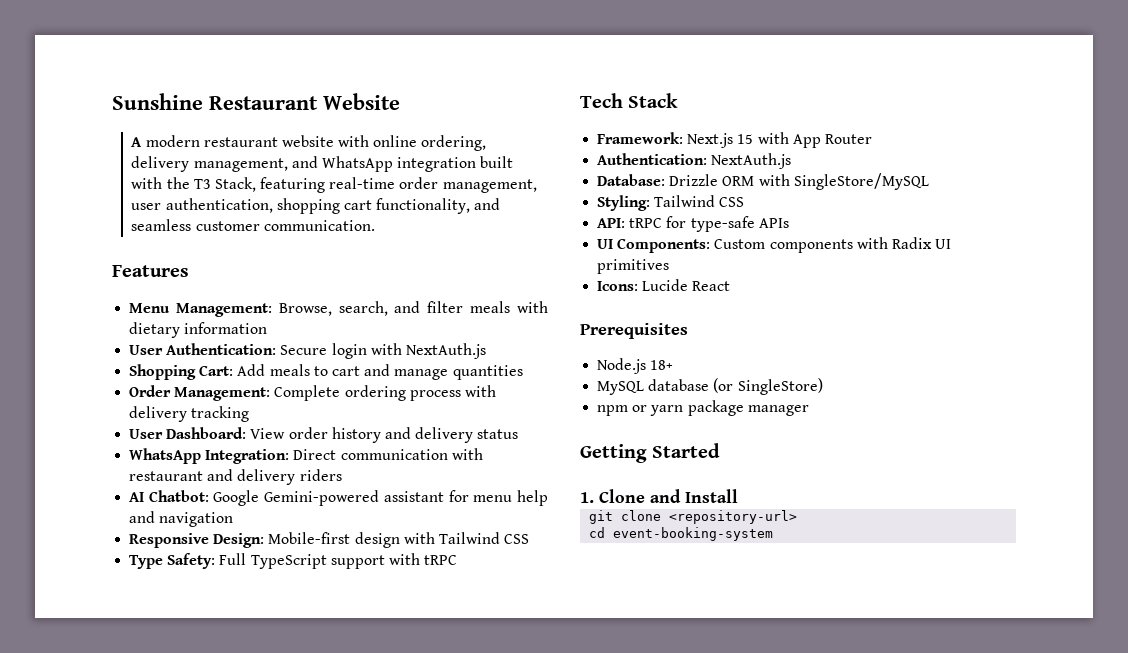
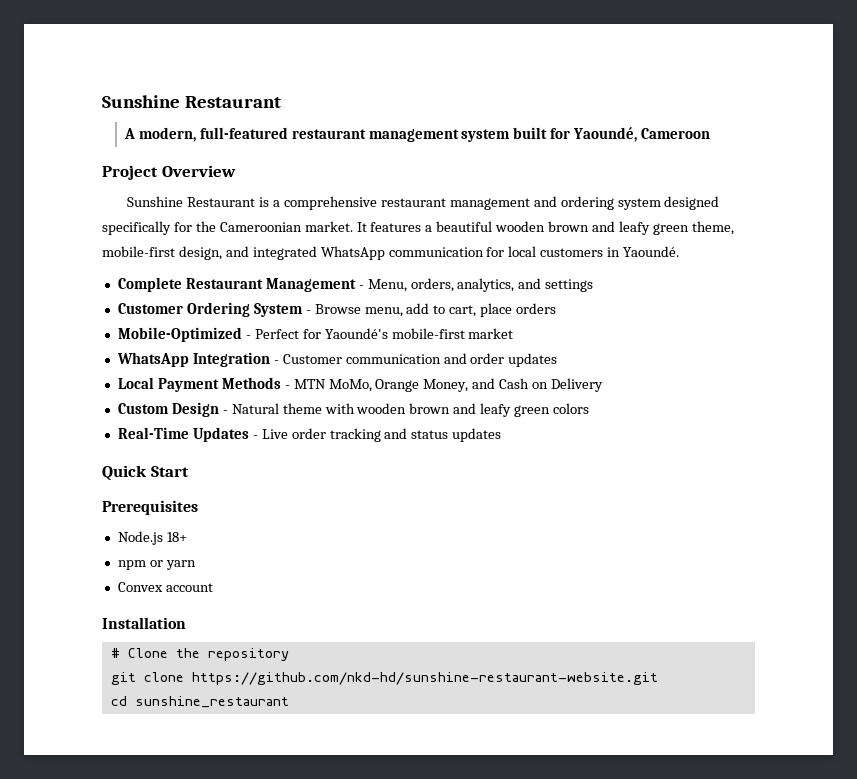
[112,93,400,110] Sunshine Restaurant Website -> [102,95,281,108] Sunshine Restaurant
[145,135,487,151] [131,156,514,172] [131,177,537,193] [131,198,501,214] [131,219,375,231] [112,265,189,277] [129,301,548,317] [129,322,268,338] [129,343,486,359] [129,364,523,380] [129,385,496,401] [129,406,250,422] [129,427,519,443] [129,448,483,464] [129,469,342,485] [129,490,548,506] [129,511,234,527] [129,532,530,548] [129,553,458,569] [580,93,679,108] [597,132,872,148] [597,153,792,169] [597,173,929,190] [597,195,745,211] [597,216,789,232] [597,237,952,253] [597,259,670,274] [597,279,731,291] modern restaurant website with online ordering, delivery management, and WhatsApp integration built with the T3 Stack, featuring real-time order management, user authentication, shopping cart functionality, and seamless customer communication. // Features // Menu Management: Browse, search, and filter meals with dietary information // User Authentication: Secure login with NextAuth.js // Shopping Cart: Add meals to cart and manage quantities // Order Management: Complete ordering process with delivery tracking // User Dashboard: View order history and delivery status // WhatsApp Integration: Direct communication with restaurant and delivery riders // AI Chatbot: Google Gemini-powered assistant for menu help and navigation // Responsive Design: Mobile-first design with Tailwind CSS // Type Safety: Full TypeScript support with tRPC // Tech Stack // Framework: Next.js 15 with App Router // Authentication: NextAuth.js // Database: Drizzle ORM with SingleStore/MySQL // Styling: Tailwind CSS // API: tRPC for type-safe APIs // UI Components: Custom components with Radix UI primitives // Icons: Lucide React -> [138,127,711,142] [102,165,236,180] [127,196,720,210] [102,221,734,235] [102,246,680,260] [117,277,594,292] [117,302,557,317] [117,327,514,342] [116,352,558,367] [117,377,604,392] [117,402,590,417] [117,427,502,442] [102,465,189,481] modern, full-featured restaurant management system built for Yaoundé, Cameroon // Project Overview // Sunshine Restaurant is a comprehensive restaurant management and ordering system designed specifically for the Cameroonian market. It features a beautiful wooden brown and leafy green theme, mobile-first design, and integrated WhatsApp communication for local customers in Yaoundé. // Complete Restaurant Management - Menu, orders, analytics, and settings // Customer Ordering System - Browse menu, add to cart, place orders // Mobile-Optimized - Perfect for Yaoundé's mobile-first market // WhatsApp Integration - Customer communication and order updates // Local Payment Methods - MTN MoMo, Orange Money, and Cash on Delivery // Custom Design - Natural theme with wooden brown and leafy green colors // Real-Time Updates - Live order tracking and status updates // Quick Start
[597,378,823,395] // MySQL database (or SingleStore) -> (187, 537) none
[687,400,809,416] [580,443,721,463] [580,489,738,503] package manager // Getting Started // 1. Clone and Install -> [117,582,213,592] [102,617,186,629] [110,648,289,661] // Convex account // Installation // # Clone the repository
[669,510,798,524] <repository-url> -> [191,672,658,685] https://github.com/nkd-hd/sunshine-restaurant-website.git
[613,527,774,541] event-booking-system -> [134,696,289,708] sunshine_restaurant

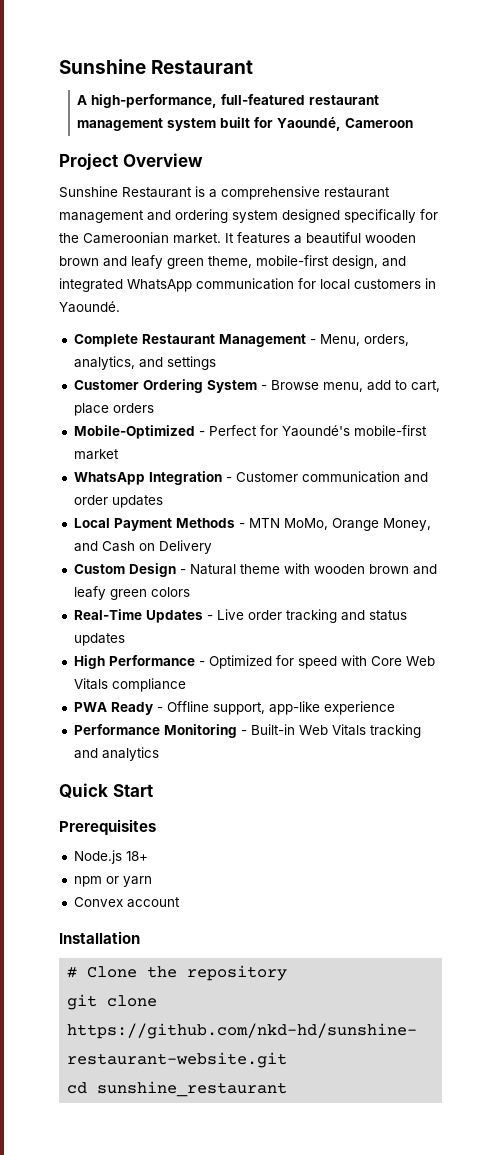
[138,127,196,142] modern, -> [91,94,218,108] high-performance,
(502, 435) none -> [73,655,435,669] [73,678,186,692] [73,701,395,715] [73,724,421,738] [73,747,159,761] // High Performance - Optimized for speed with Core Web Vitals compliance // PWA Ready - Offline support, app-like experience // Performance Monitoring - Built-in Web Vitals tracking and analytics

